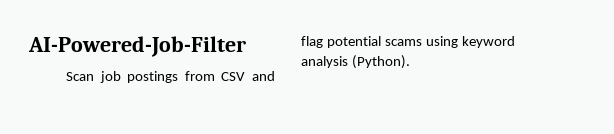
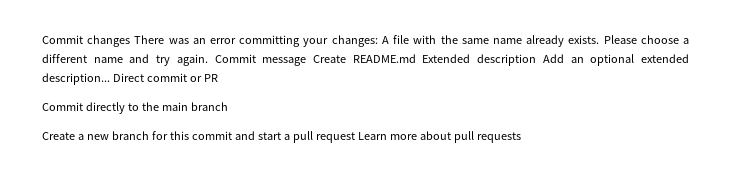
[28,36,246,57] [66,71,275,83] [301,36,515,48] [301,55,410,69] AI-Powered-Job-Filter // Scan job postings from CSV and flag potential scams using keyword analysis (Python). -> [42,35,690,47] [42,54,689,66] [42,73,218,85] [42,102,228,114] [42,131,521,143] Commit changes There was an error committing your changes: A file with the same name already exists. Please choose a different name and try again. Commit message Create README.md Extended description Add an optional extended description... Direct commit or PR // Commit directly to the main branch // Create a new branch for this commit and start a pull request Learn more about pull requests

